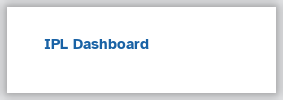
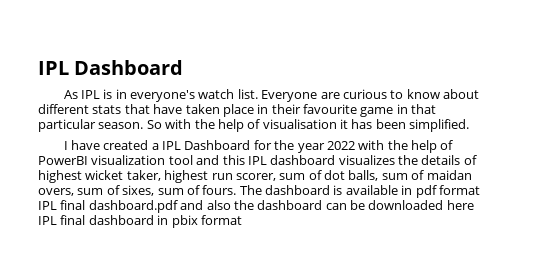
[44,39,149,49] IPL Dashboard -> [38,60,184,75] [63,89,480,102] [38,104,437,117] [38,119,470,132] [63,140,454,153] [38,155,477,165] [38,170,472,183] [38,185,480,198] [38,200,474,213] [38,215,242,228] IPL Dashboard // As IPL is in everyone's watch list. Everyone are curious to know about different stats that have taken place in their favourite game in that particular season. So with the help of visualisation it has been simplified. // I have created a IPL Dashboard for the year 2022 with the help of PowerBI visualization tool and this IPL dashboard visualizes the details of highest wicket taker, highest run scorer, sum of dot balls, sum of maidan overs, sum of sixes, sum of fours. The dashboard is available in pdf format IPL final dashboard.pdf and also the dashboard can be downloaded here IPL final dashboard in pbix format

